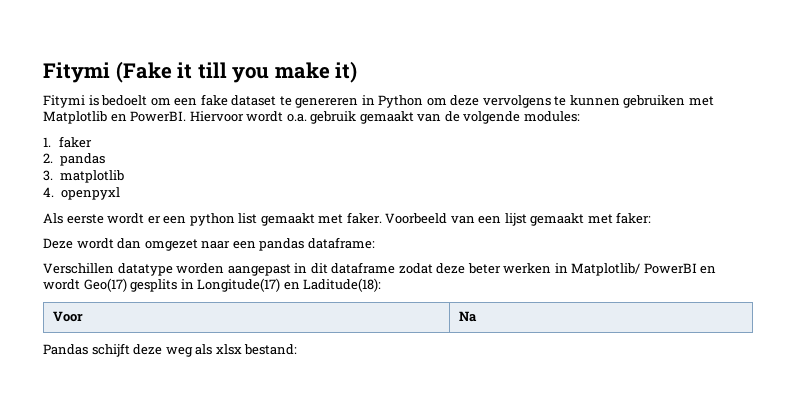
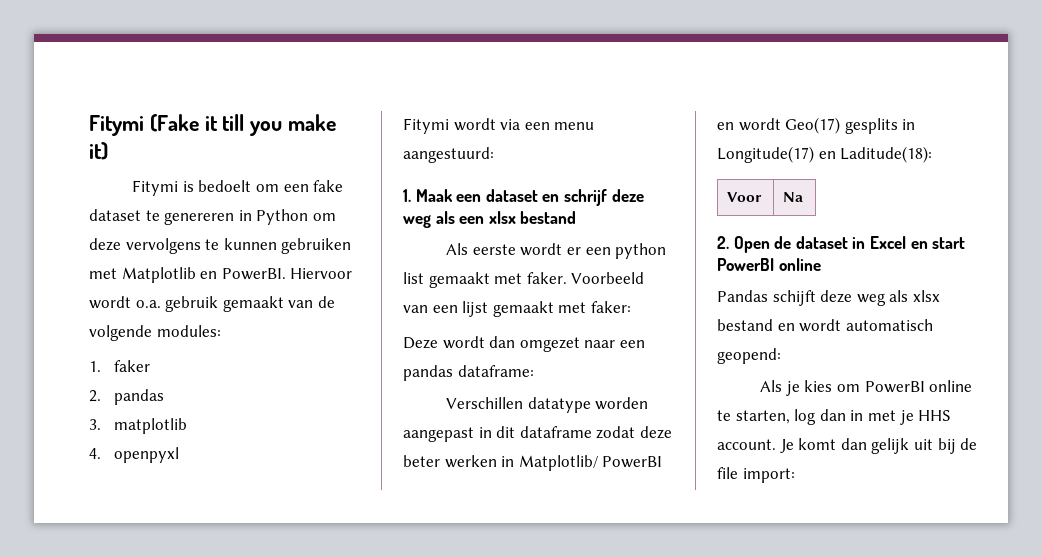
(120, 193) none -> [403,118,595,134] [403,147,494,163] [403,189,644,206] [403,211,577,228] // Fitymi wordt via een menu aangestuurd: // 1. Maak een dataset en schrijf deze weg als een xlsx bestand
(477, 316) none -> [717,236,966,253] [717,258,821,271] // 2. Open de dataset in Excel en start PowerBI online
[244,344,298,355] bestand: -> [717,319,933,332] [717,348,781,364] [760,380,973,396] [717,409,952,425] [717,438,978,454] [717,467,795,483] bestand en wordt automatisch geopend: // Als je kies om PowerBI online te starten, log dan in met je HHS account. Je komt dan gelijk uit bij de file import:

